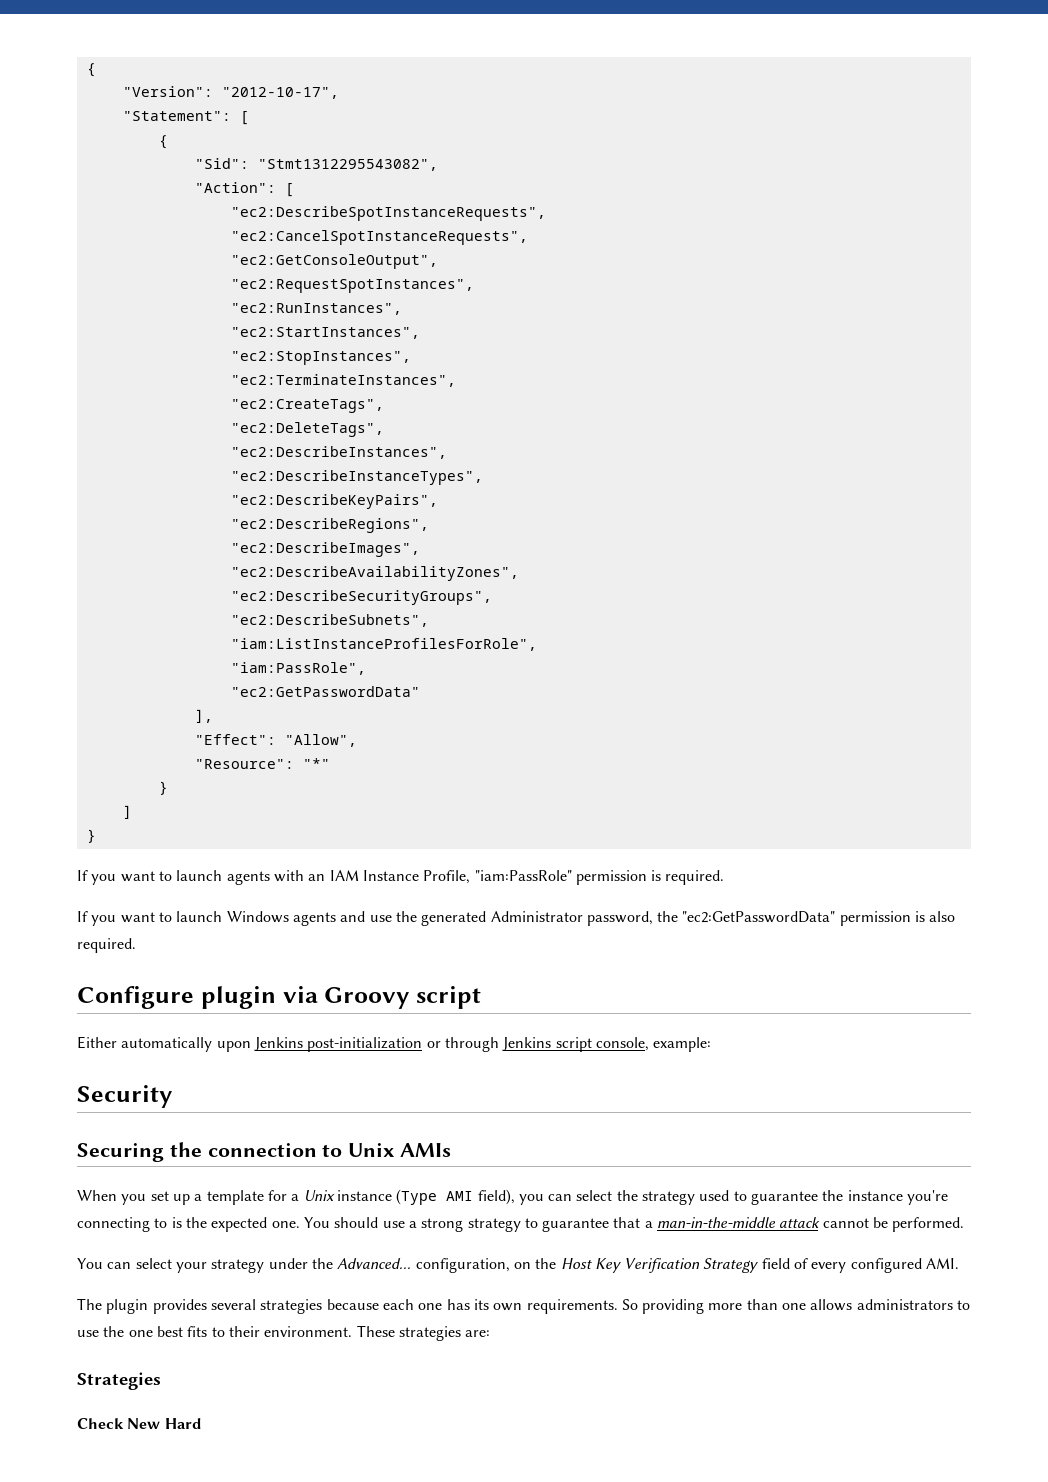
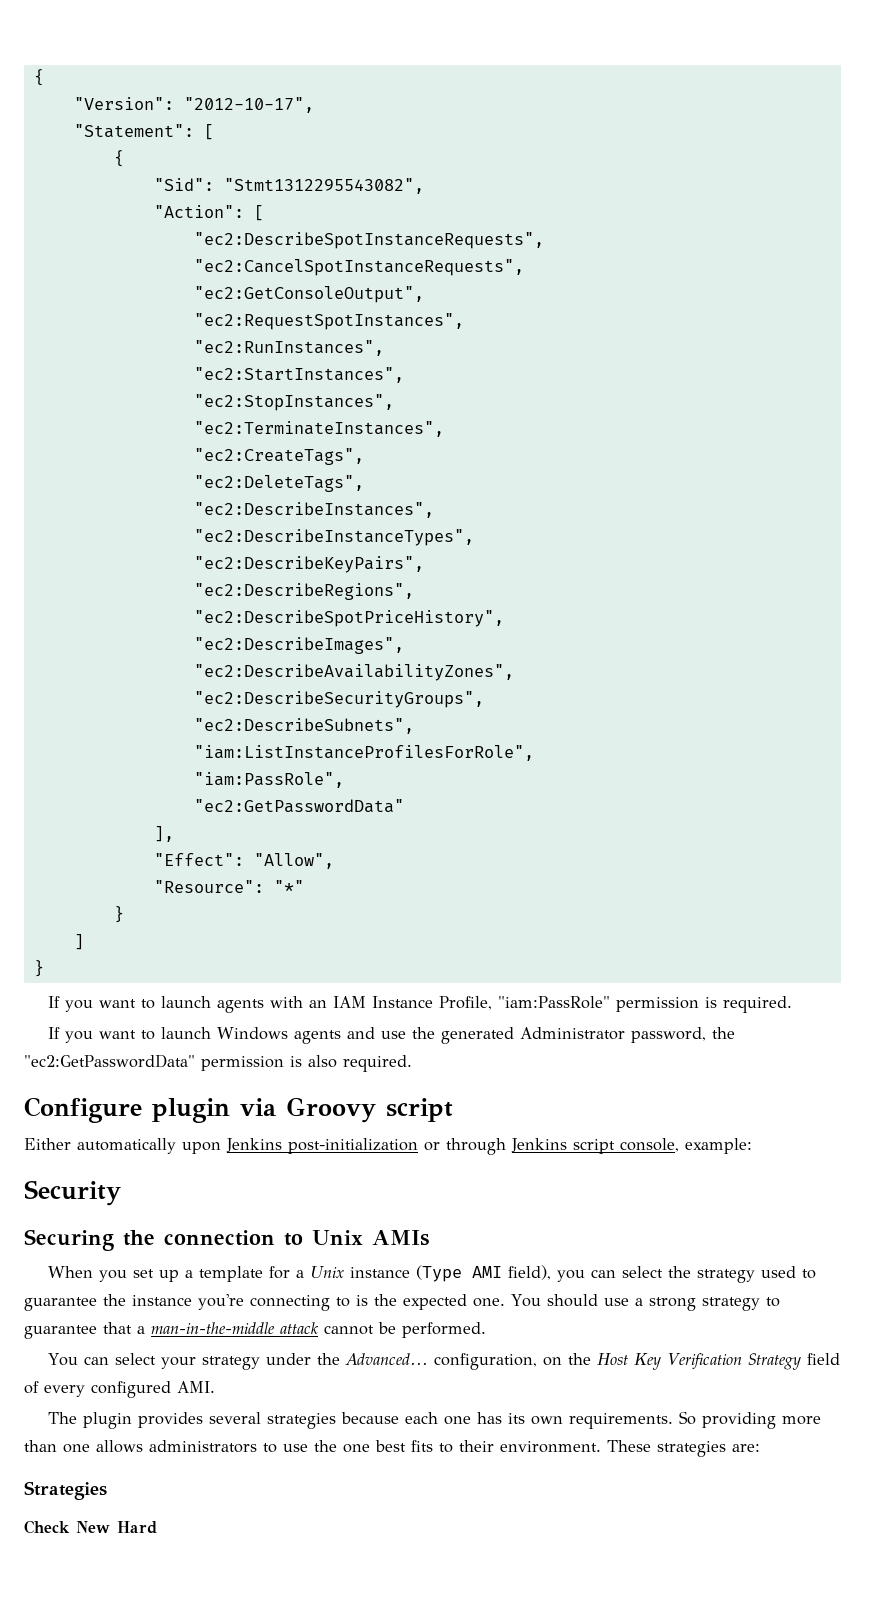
(429, 525) none -> [193,610,504,627] // "ec2:DescribeSpotPriceHistory",

